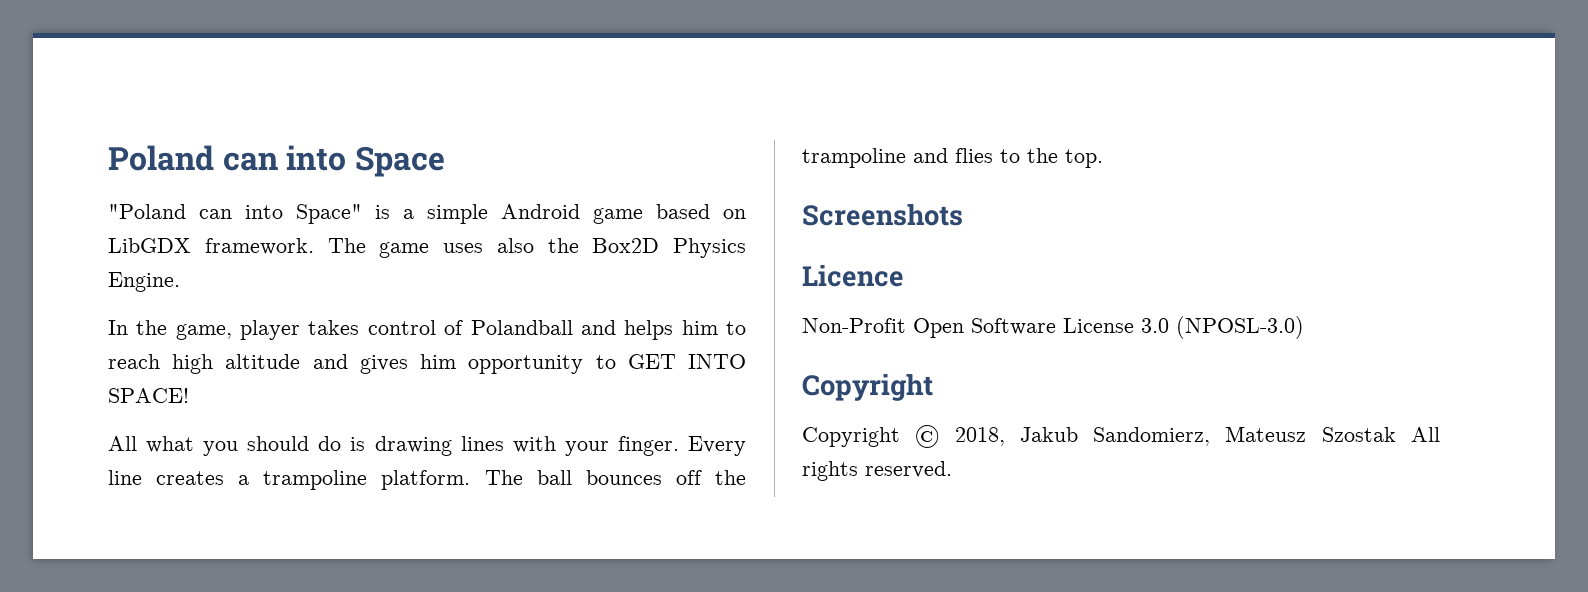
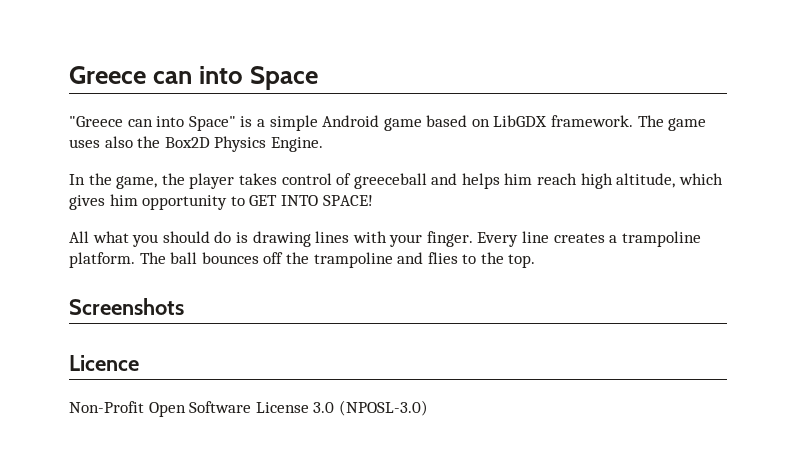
[108,145,214,171] Poland -> [69,66,146,84] Greece
[108,204,186,219] "Poland -> [69,116,123,127] "Greece
(232, 332) none -> [161,173,185,185] the
[470,320,573,335] Polandball -> [353,173,427,189] greeceball
[726,321,746,335] to -> (533, 179) none
[225,354,348,369] altitude and -> [616,173,723,188] altitude, which
[802,374,933,401] [802,425,1440,448] [802,461,952,481] // Copyright // Copyright © 2018, Jakub Sandomierz, Mateusz Szostak All rights reserved. -> (428, 408) none

